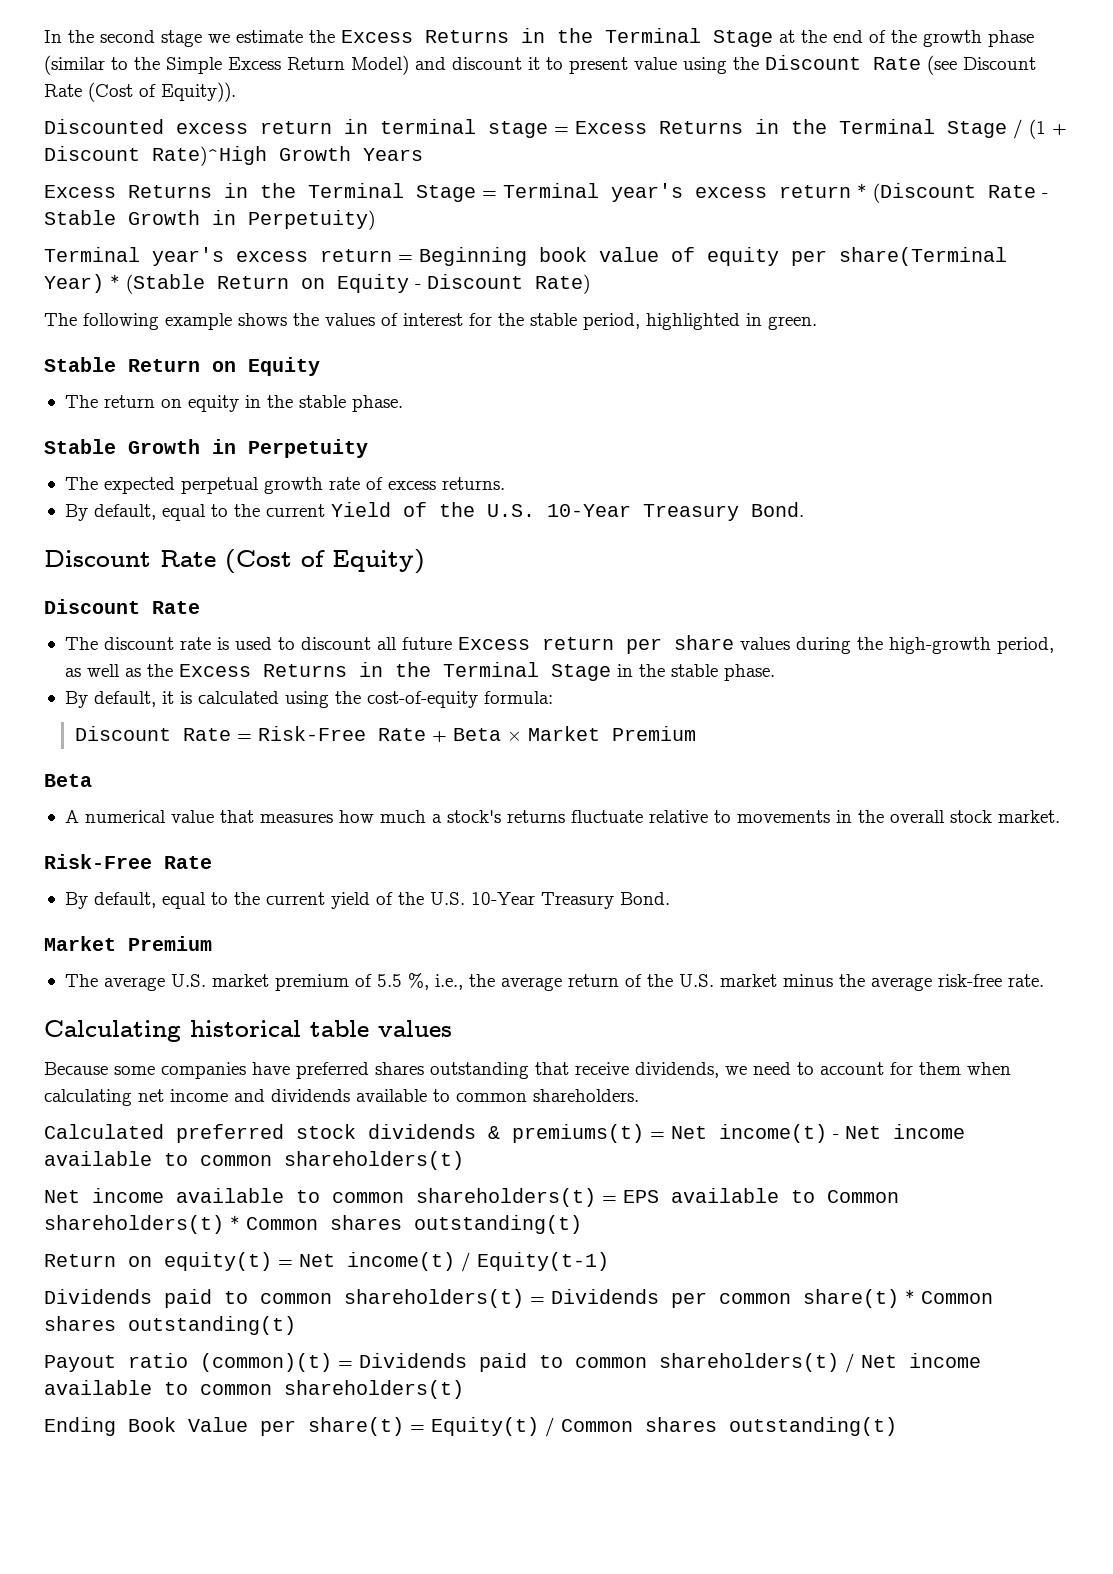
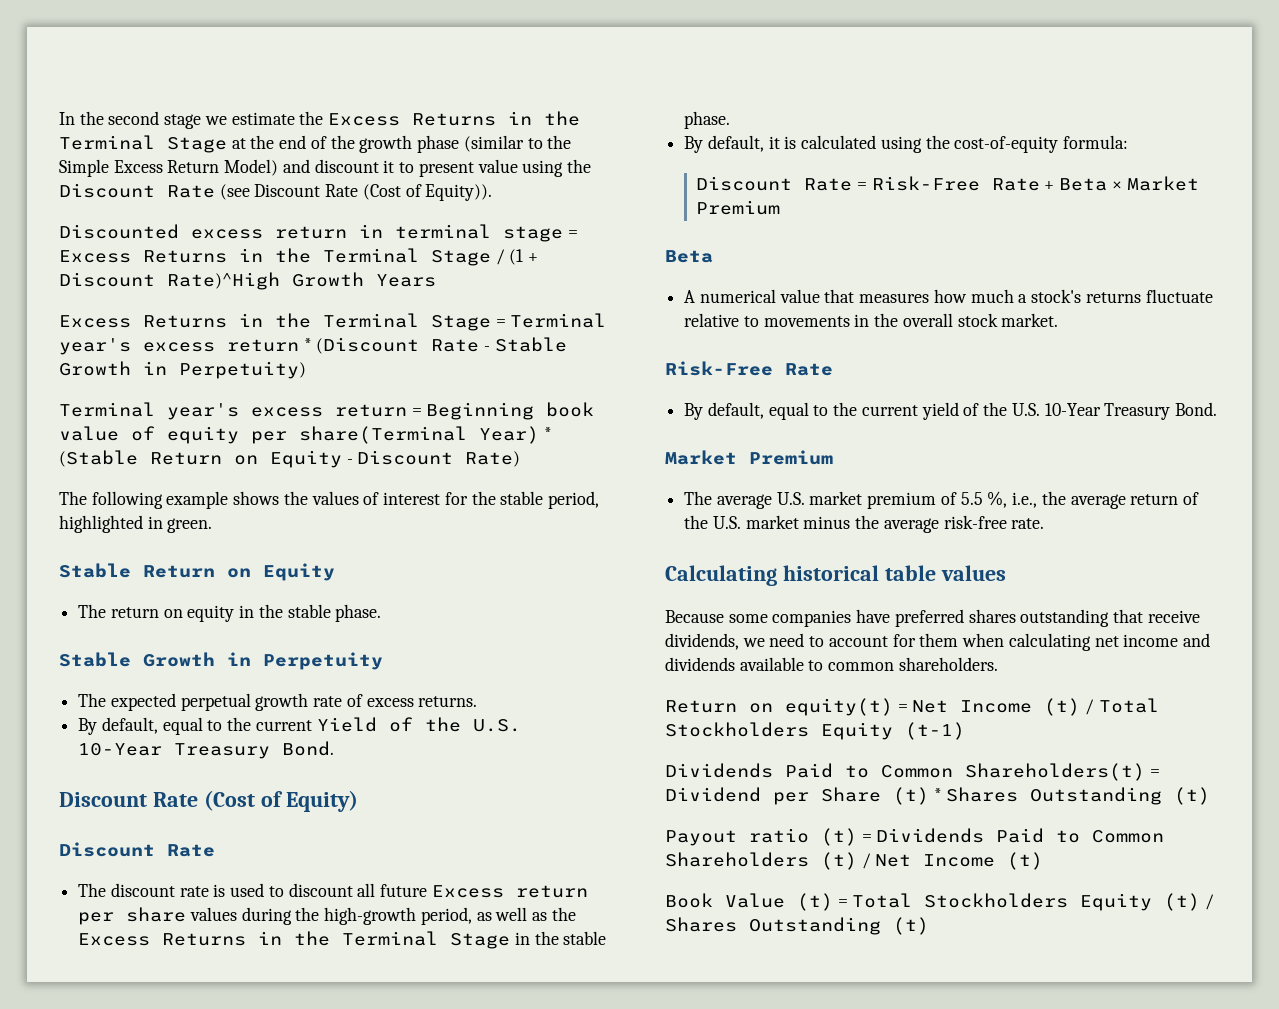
[44,1124,965,1143] [44,1151,464,1170] [44,1188,899,1207] [44,1215,582,1234] // Calculated preferred stock dividends & premiums(t) = Net income(t) - Net income available to common shareholders(t) // Net income available to common shareholders(t) = EPS available to Common shareholders(t) * Common shares outstanding(t) -> (998, 664) none
[347,1252,609,1272] [44,1289,993,1308] [44,1316,296,1335] income(t) / Equity(t-1) // Dividends paid to common shareholders(t) = Dividends per common share(t) * Common shares outstanding(t) -> [960,698,1159,716] [665,722,965,740] [665,763,1160,781] [665,787,1211,805] Income (t) / Total Stockholders Equity (t-1) // Dividends Paid to Common Shareholders(t) = Dividend per Share (t) * Shares Outstanding (t)
[200,1353,981,1373] [44,1380,464,1399] [44,1417,897,1437] (common)(t) = Dividends paid to common shareholders(t) / Net income available to common shareholders(t) // Ending Book Value per share(t) = Equity(t) / Common shares outstanding(t) -> [821,828,1165,846] [665,852,1044,870] [665,893,1215,911] [665,917,929,935] (t) = Dividends Paid to Common Shareholders (t) / Net Income (t) // Book Value (t) = Total Stockholders Equity (t) / Shares Outstanding (t)

